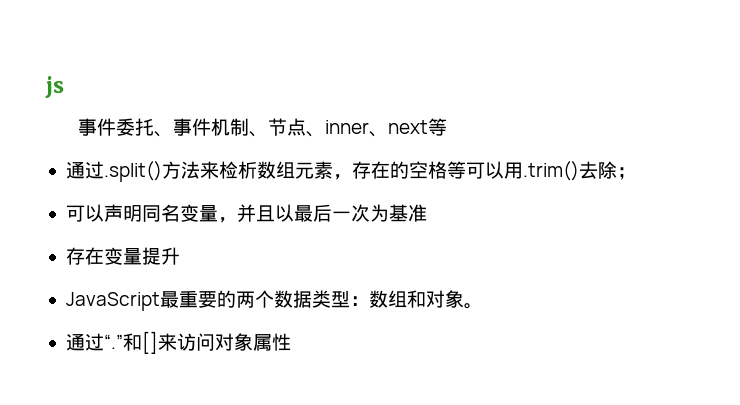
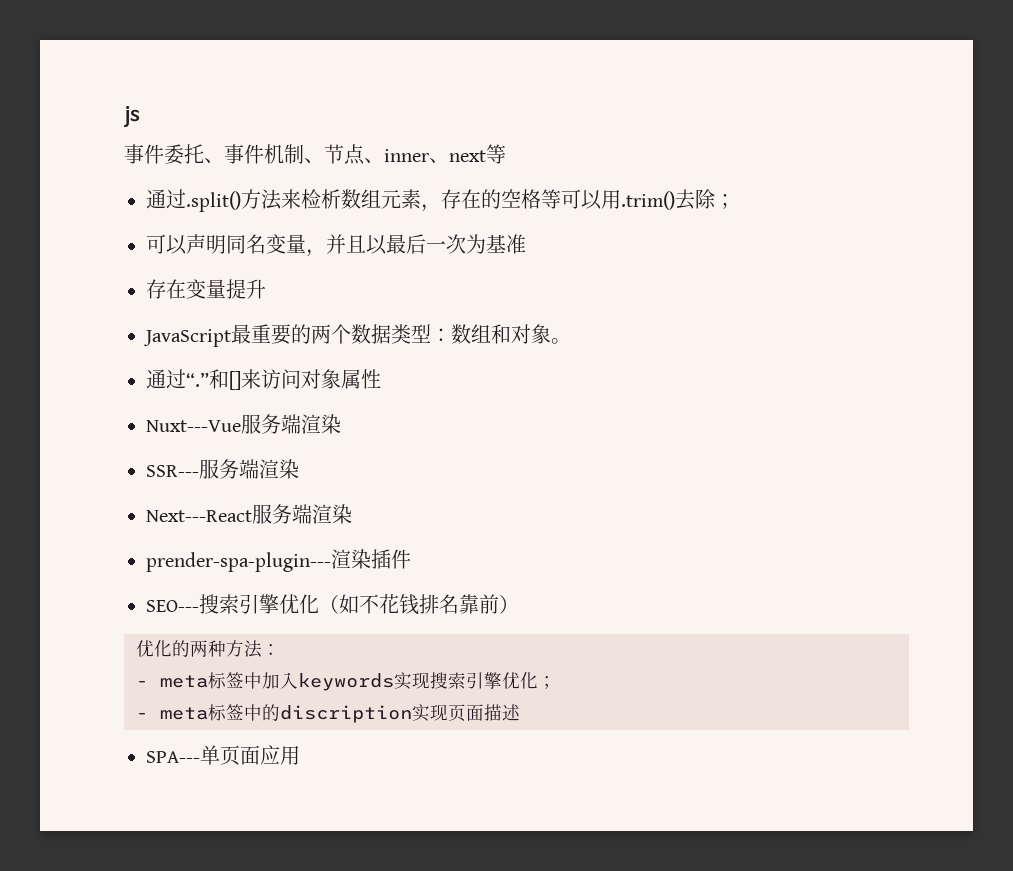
(291, 342) none -> [146,414,341,434] [146,459,299,479] [146,504,352,524] [146,549,411,572] [146,594,519,615] [136,640,280,658] [136,672,556,691] [136,704,520,723] [146,745,300,765] // Nuxt---Vue服务端渲染 // SSR---服务端渲染 // Next---React服务端渲染 // prender-spa-plugin---渲染插件 // SEO---搜索引擎优化（如不花钱排名靠前） // 优化的两种方法： // - meta标签中加入keywords实现搜索引擎优化； // - meta标签中的discription实现页面描述 // SPA---单页面应用

